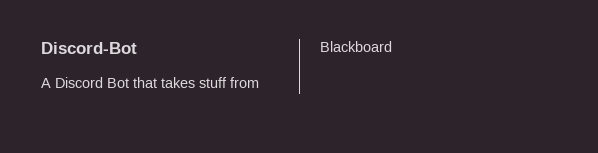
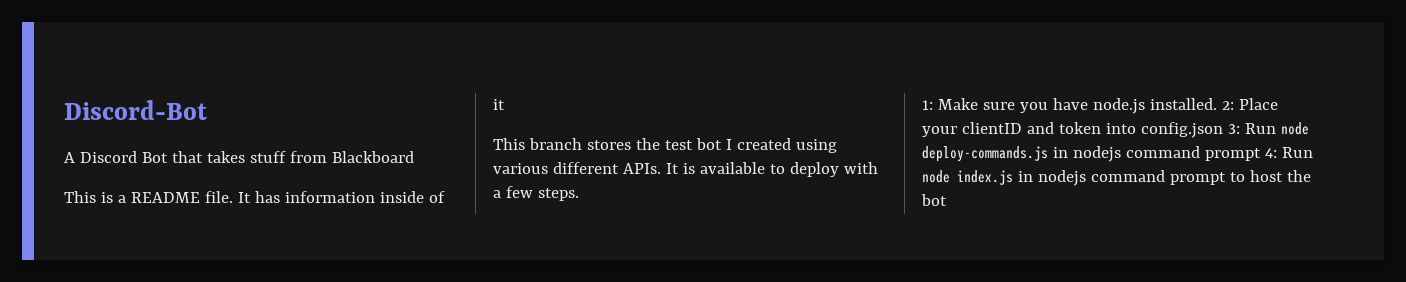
(392, 46) none -> [64,191,445,203] [493,99,505,110] [493,138,837,153] [493,162,878,177] [493,186,579,201] [922,98,1278,114] [922,122,1309,138] [922,146,1313,162] [922,170,1311,186] [921,194,947,206] // This is a README file. It has information inside of it // This branch stores the test bot I created using various different APIs. It is available to deploy with a few steps. // 1: Make sure you have node.js installed. 2: Place your clientID and token into config.json 3: Run node deploy-commands.js in nodejs command prompt 4: Run node index.js in nodejs command prompt to host the bot

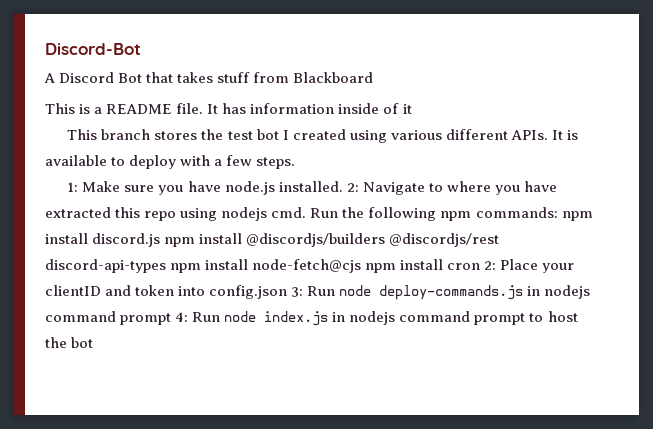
(1234, 105) none -> [362,181,557,195] [45,207,593,221] [45,233,500,247] [45,259,497,273] Navigate to where you have extracted this repo using nodejs cmd. Run the following npm commands: npm install discord.js npm install @discordjs/builders @discordjs/rest discord-api-types npm install node-fetch@cjs npm install cron 2:

